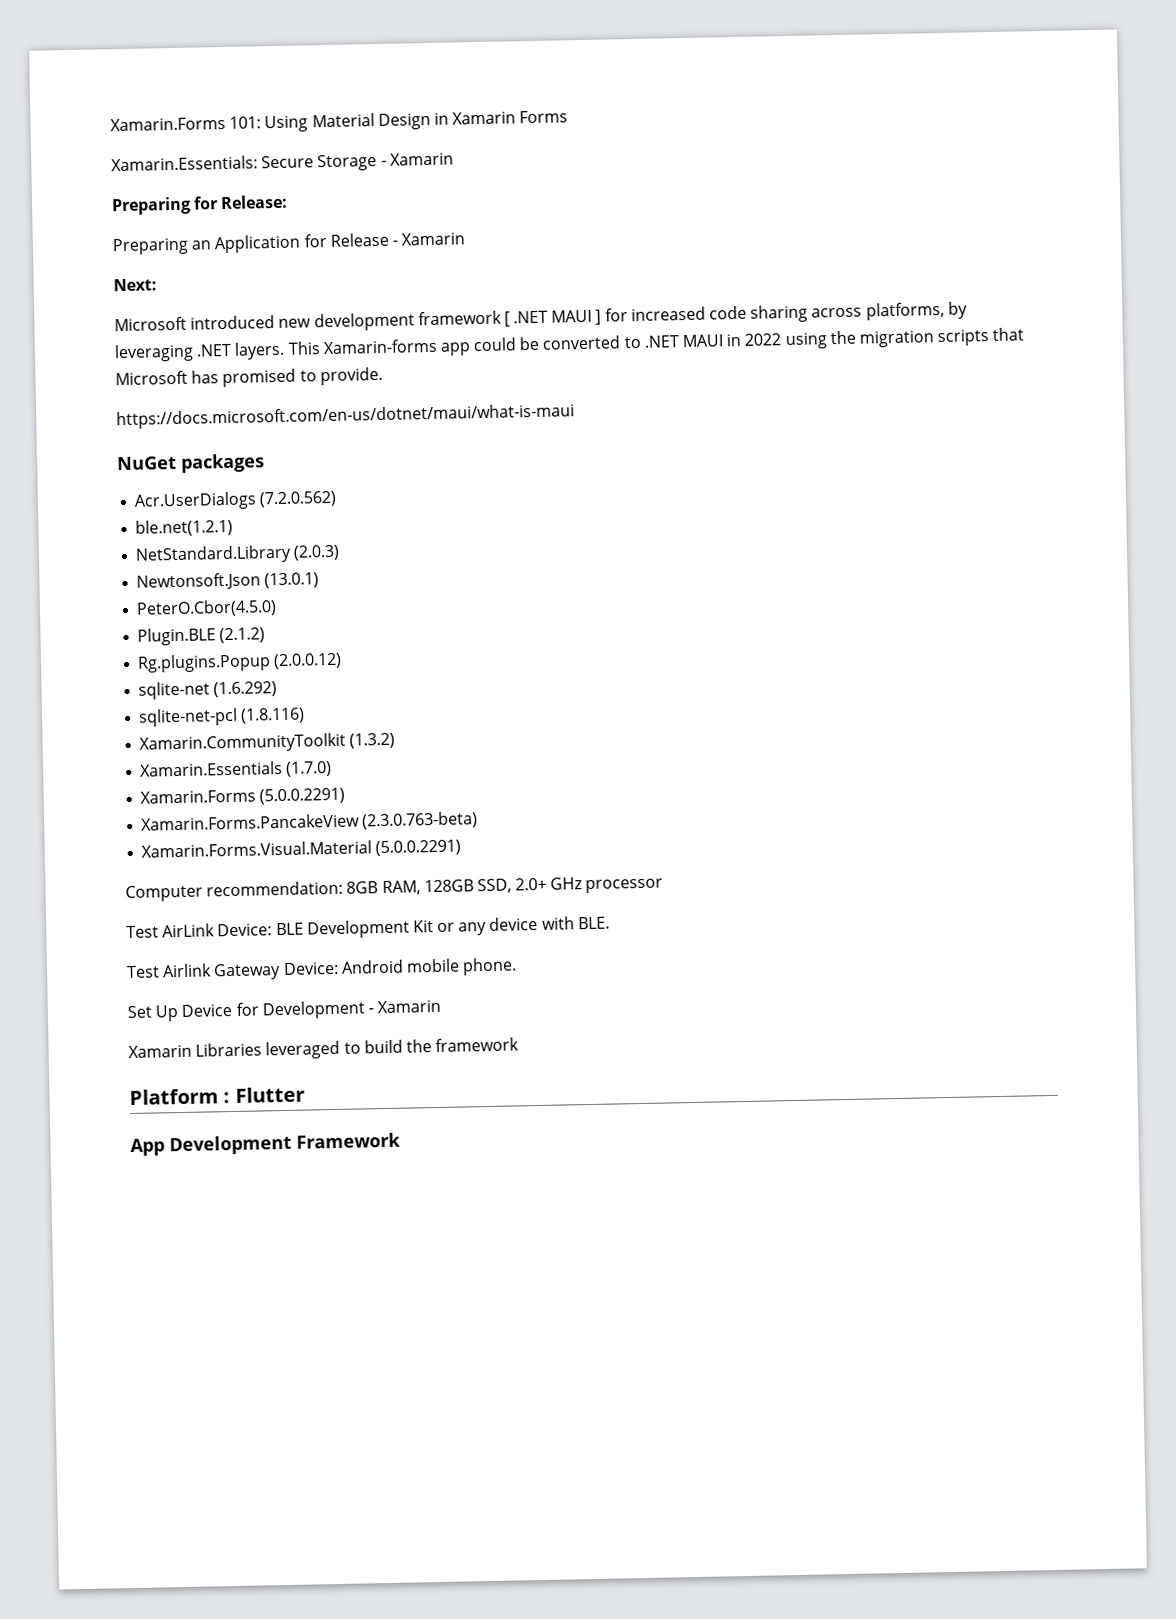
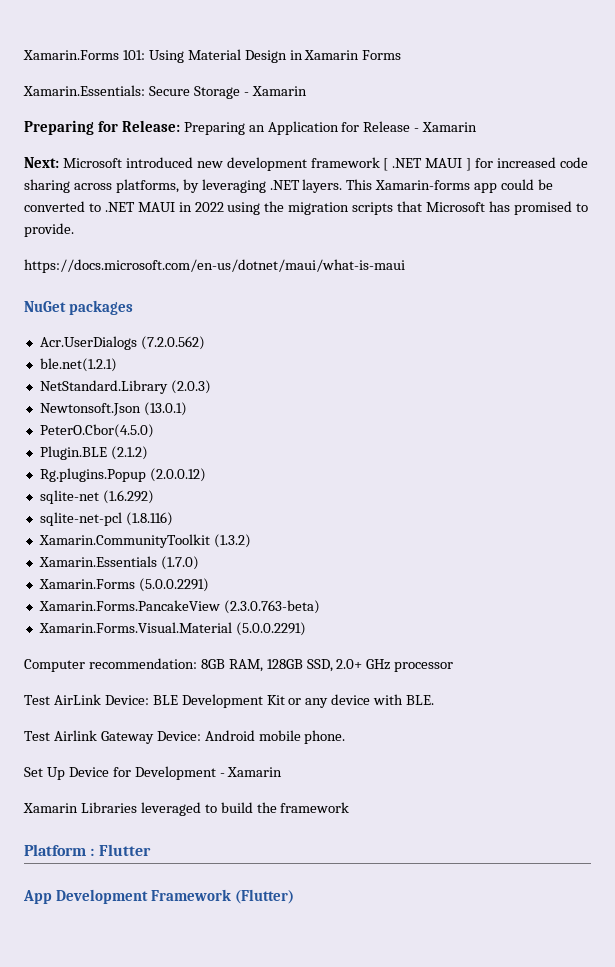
(289, 202) // -> (180, 126) none
(157, 285) // -> (59, 162) none
(401, 1140) none -> [235,889,295,904] (Flutter)

